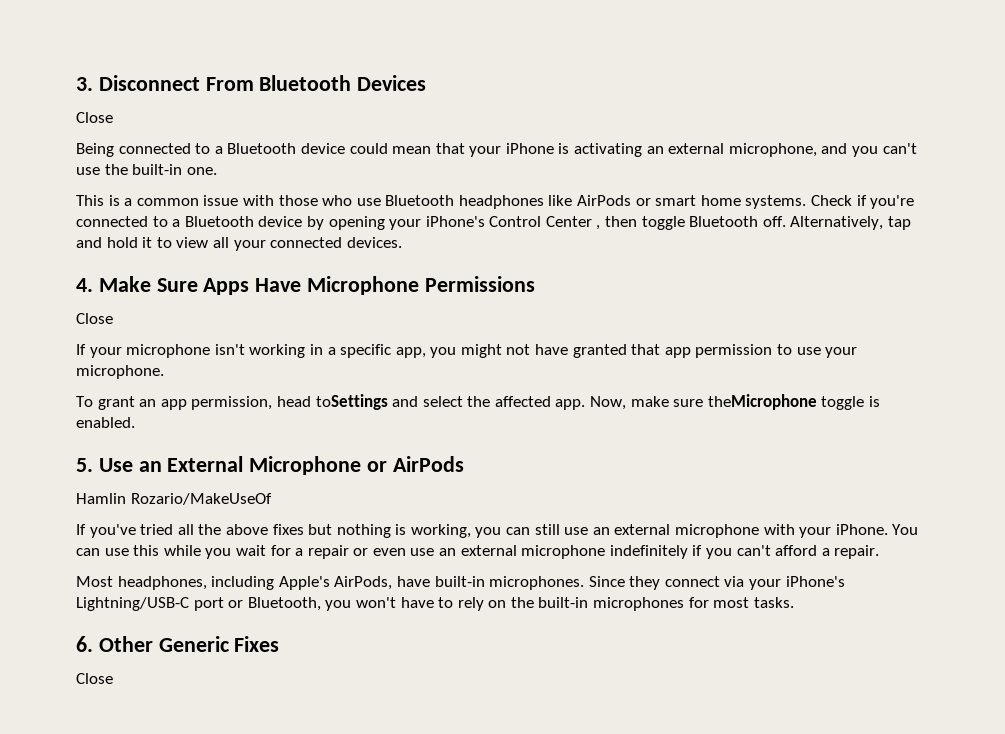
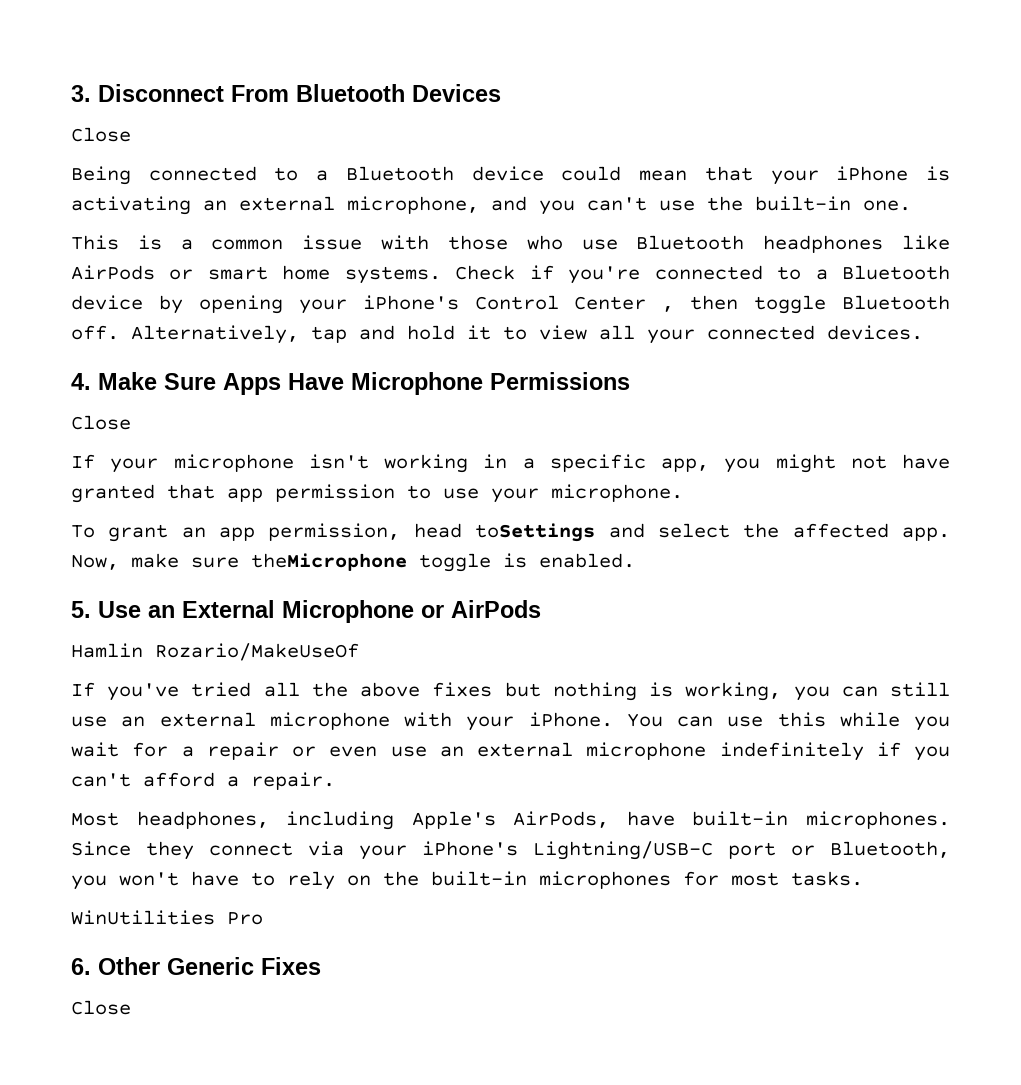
(794, 602) none -> [71,910,263,925] // WinUtilities Pro

